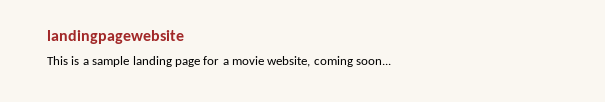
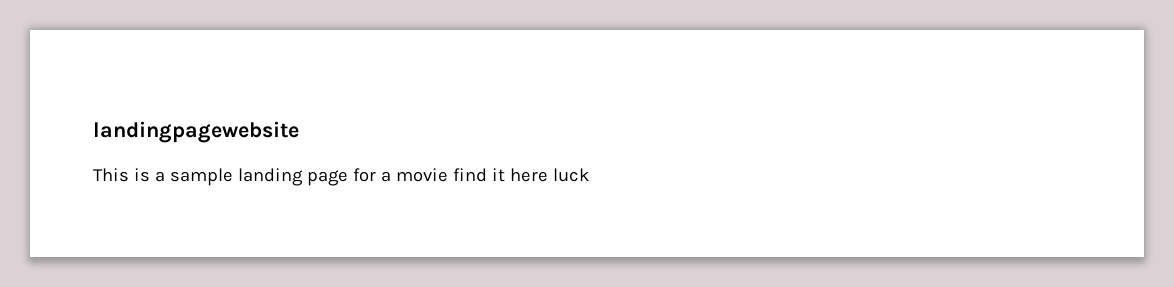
[267,56,392,67] website, coming soon... -> [452,168,589,182] find it here luck

